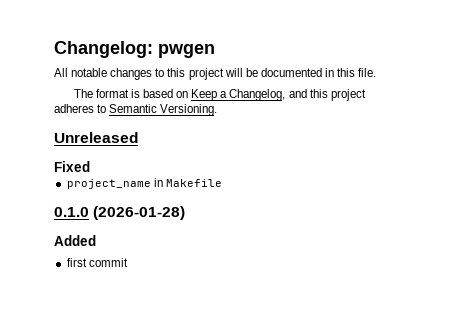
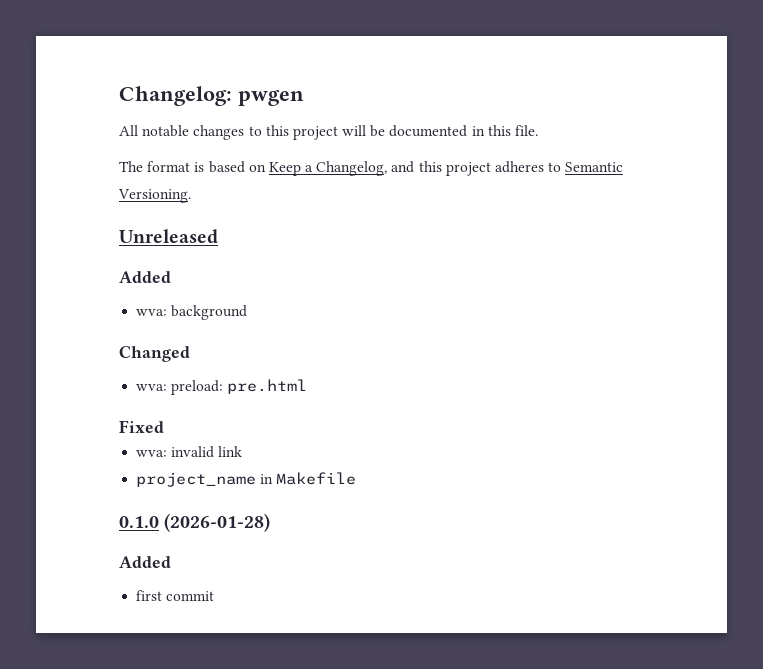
[54,161,90,172] Fixed -> [119,271,171,283] [136,305,248,320] [119,346,190,362] [136,379,308,395] [119,420,164,433] [136,446,243,458] Added // wva: background // Changed // wva: preload: pre.html // Fixed // wva: invalid link

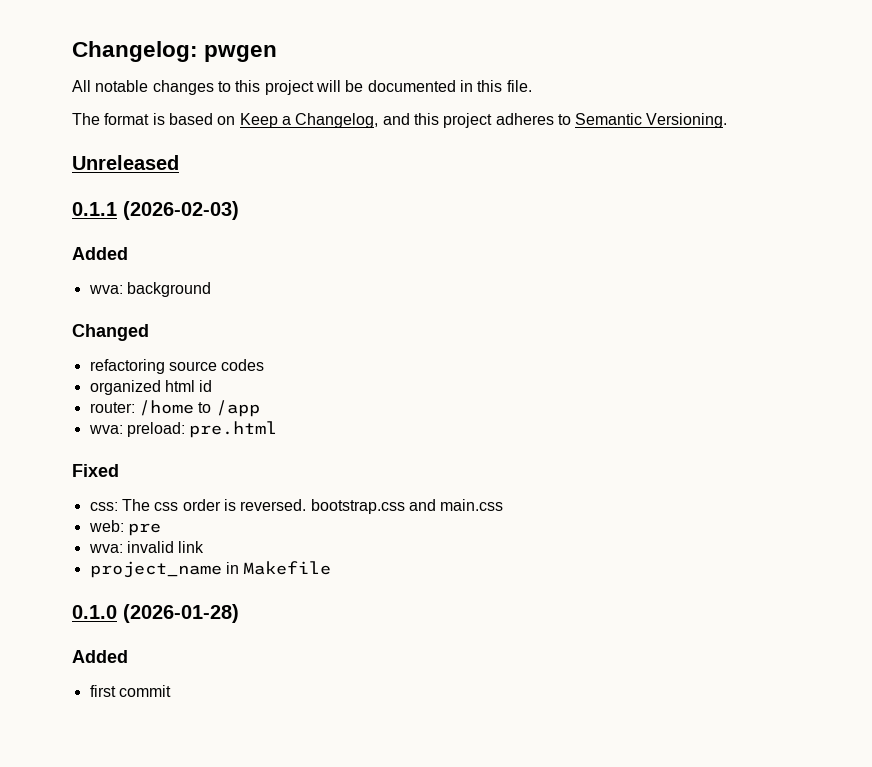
(218, 236) none -> [72,201,239,220] // 0.1.1 (2026-02-03)
[136,379,308,395] [119,420,164,433] wva: preload: pre.html // Fixed -> [89,359,265,374] [89,380,213,395] [89,400,260,417] [88,421,278,438] [72,464,119,477] [89,499,504,514] [88,520,161,536] refactoring source codes // organized html id // router: /home to /app // wva: preload: pre.html // Fixed // css: The css order is reversed. bootstrap.css and main.css // web: pre

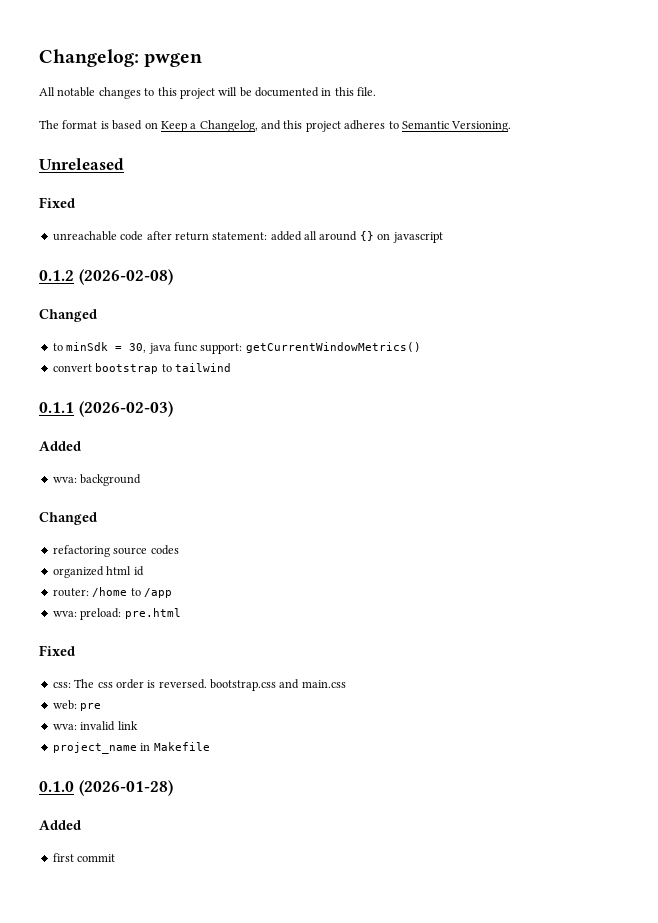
(179, 162) none -> [39,197,75,208] [52,231,443,243] [39,269,173,285] [39,309,97,322] [52,342,421,354] [52,363,231,374] // Fixed // unreachable code after return statement: added all around {} on javascript // 0.1.2 (2026-02-08) // Changed // to minSdk = 30, java func support: getCurrentWindowMetrics() // convert bootstrap to tailwind

